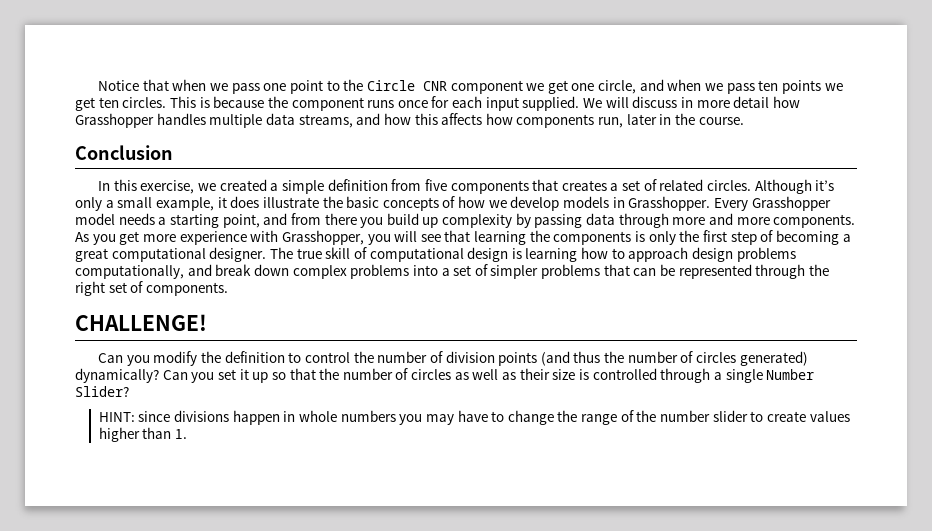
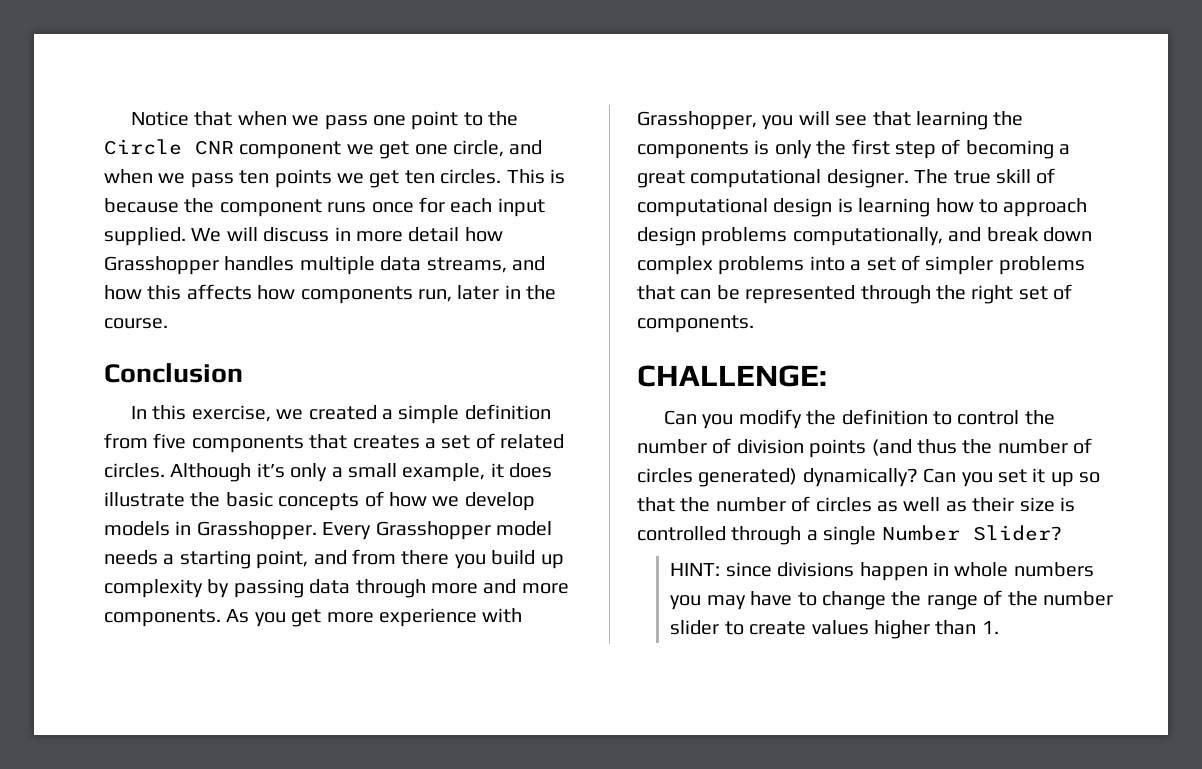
[75,314,207,331] CHALLENGE! -> [637,365,827,387] CHALLENGE:

